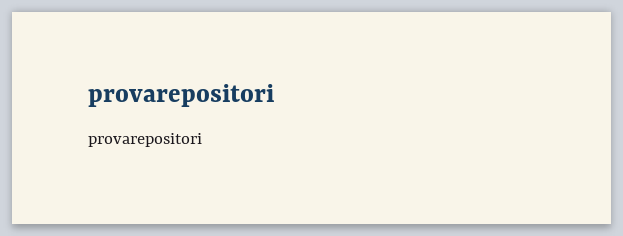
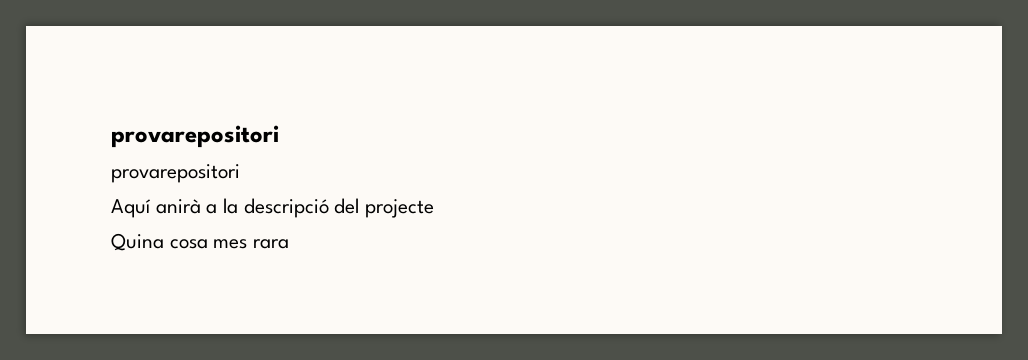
(202, 140) none -> [111,198,435,218] [111,233,290,251] // Aquí anirà a la descripció del projecte // Quina cosa mes rara

